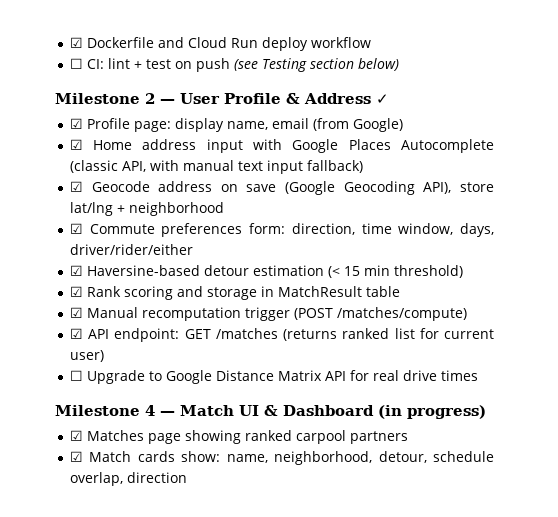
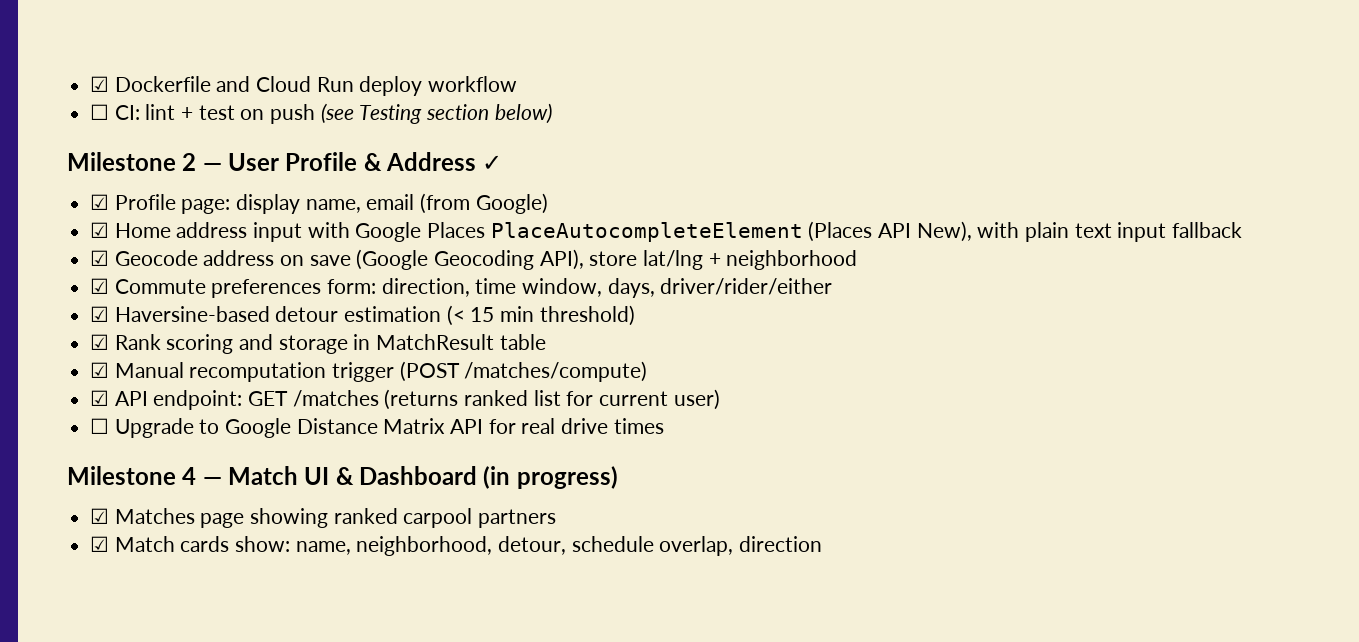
[401,139,494,153] [69,160,234,173] Autocomplete (classic API, with manual -> [490,221,1070,242] PlaceAutocompleteElement (Places API New), with plain
[306,160,363,173] fallback) -> [1172,222,1243,238] fallback

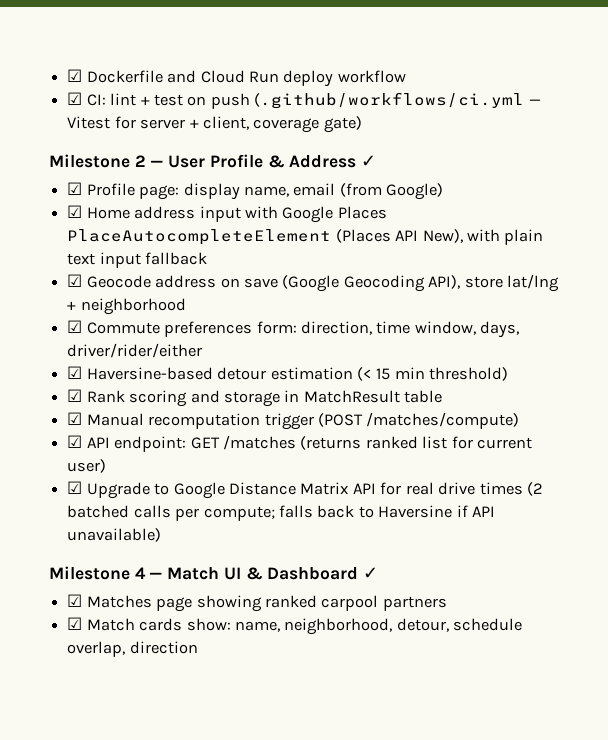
[90,104,110,120] ☐ -> [67,92,83,105] ☑
[320,103,552,124] (see Testing section below) -> [254,92,541,109] [67,116,362,133] (.github/workflows/ci.yml — Vitest for server + client, coverage gate)
[90,418,110,434] ☐ -> [67,481,83,494] ☑
(664, 426) none -> [527,482,544,496] [67,505,496,521] [67,528,162,542] (2 batched calls per compute; falls back to Haversine if API unavailable)
[483,466,618,489] (in progress) -> [363,567,379,579] ✓

